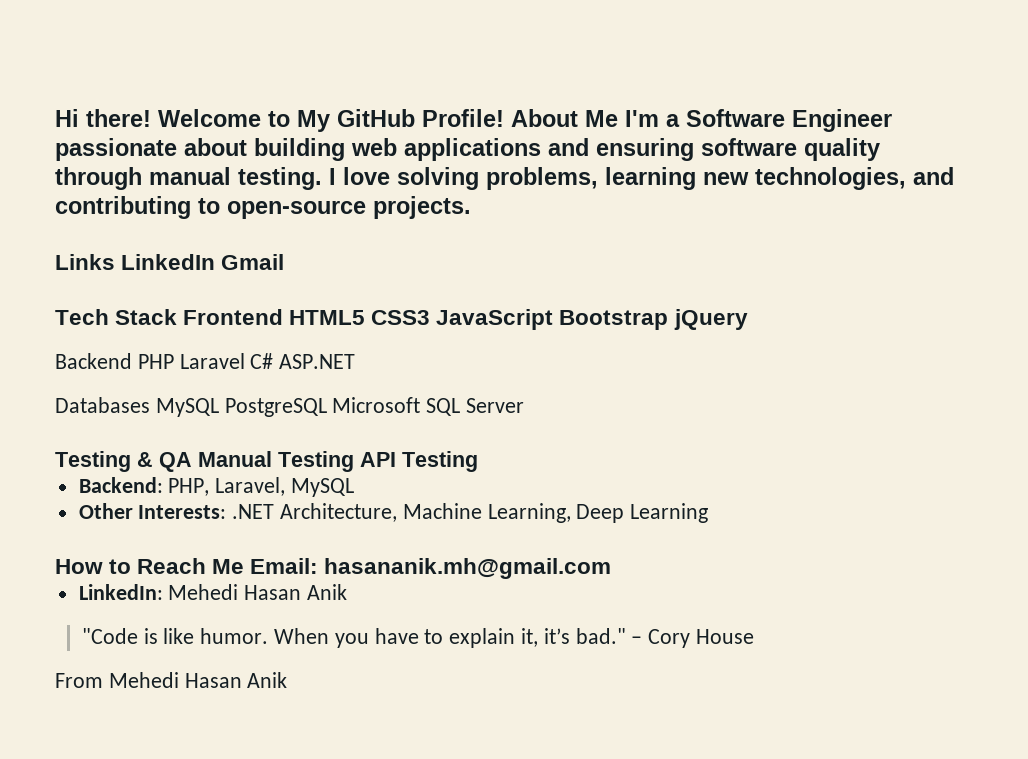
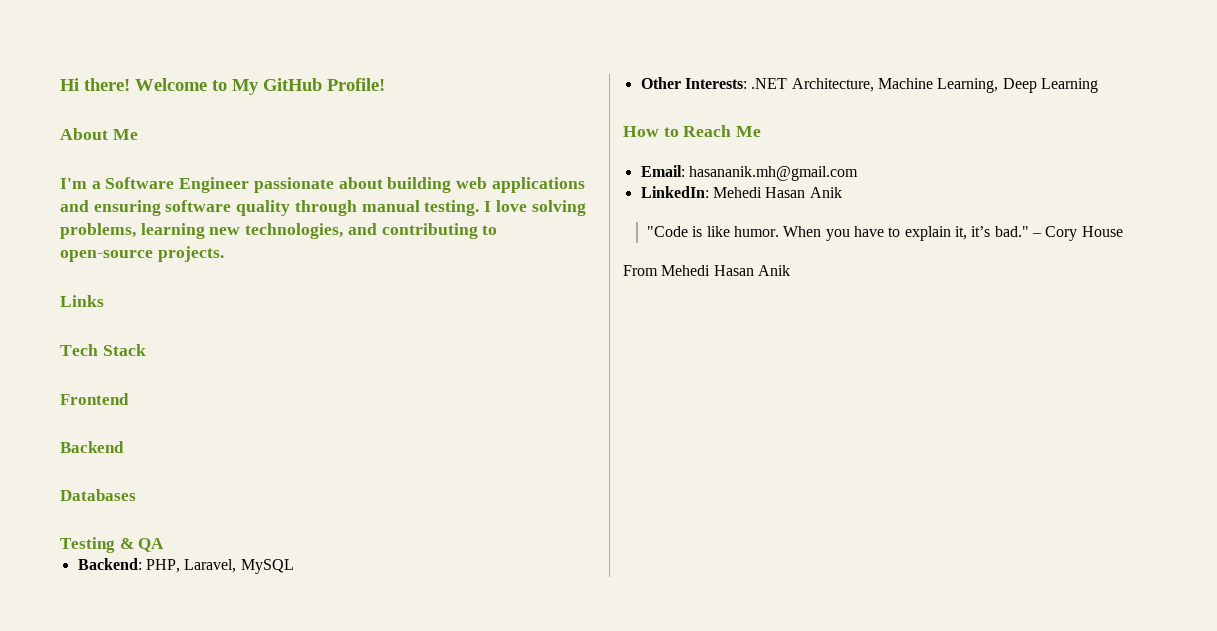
(504, 118) none -> (385, 84) //
(618, 118) none -> (138, 134) //
[121,254,285,270] LinkedIn Gmail -> (104, 301) none
(178, 317) none -> (146, 350) //
[289,309,748,330] [55,353,356,369] [55,397,525,417] HTML5 CSS3 JavaScript Bootstrap jQuery // Backend PHP Laravel C# ASP.NET // Databases MySQL PostgreSQL Microsoft SQL Server -> [60,441,124,453] [60,489,136,501] // Backend // Databases
[198,451,478,472] Manual Testing API Testing -> (165, 545) none
(245, 566) none -> (762, 131) //

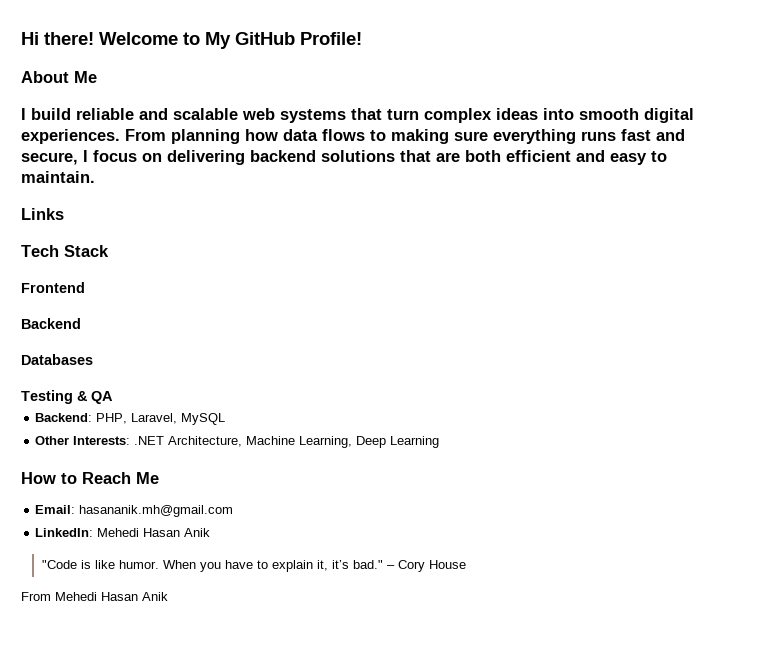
[60,177,585,193] [60,200,586,216] [60,223,498,239] [60,246,224,262] I'm a Software Engineer passionate about building web applications and ensuring software quality through manual testing. I love solving problems, learning new technologies, and contributing to open-source projects. -> [21,108,694,123] [21,129,685,144] [21,150,667,165] [21,171,95,183] I build reliable and scalable web systems that turn complex ideas into smooth digital experiences. From planning how data flows to making sure everything runs fast and secure, I focus on delivering backend solutions that are both efficient and easy to maintain.

